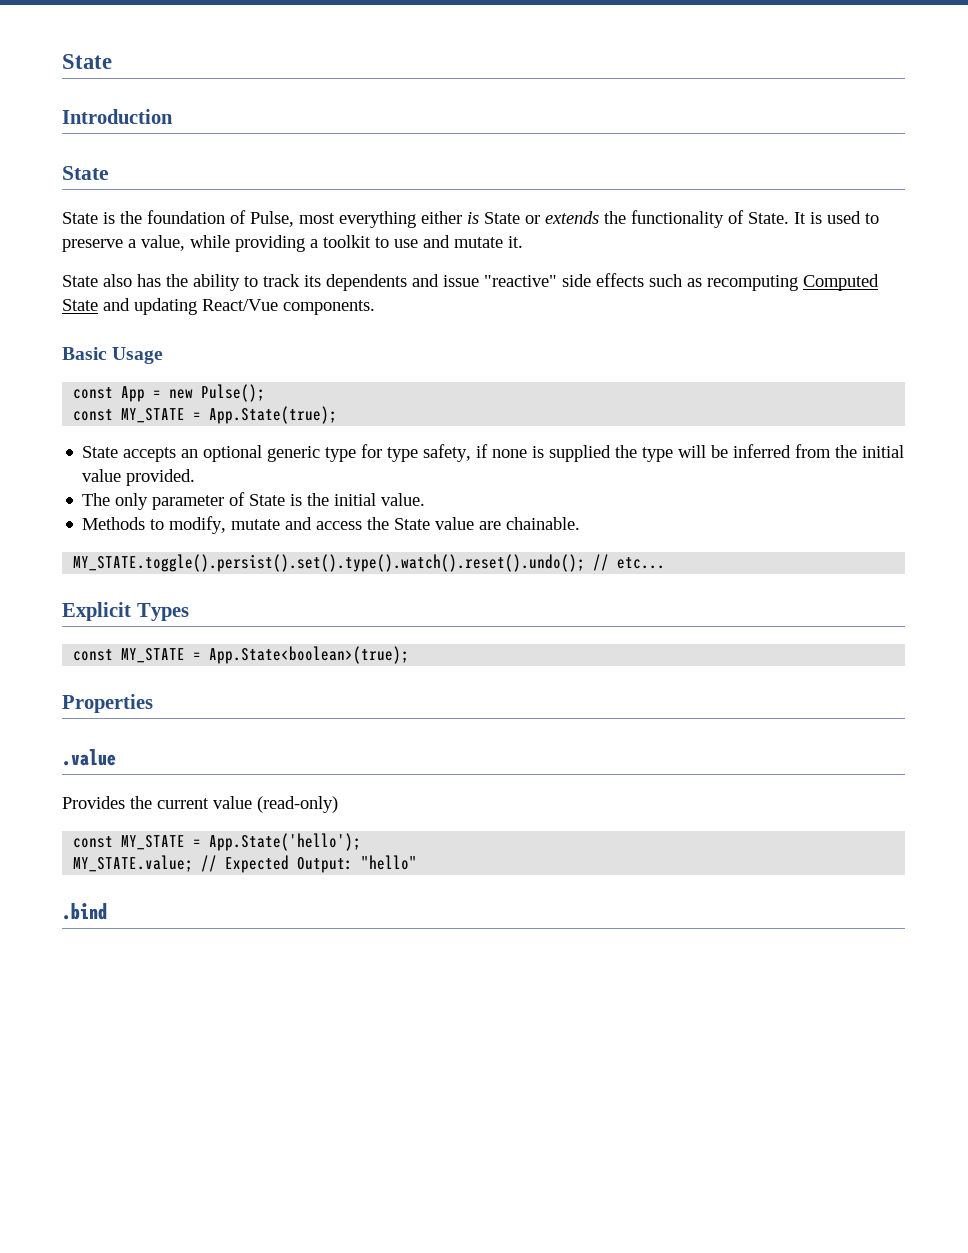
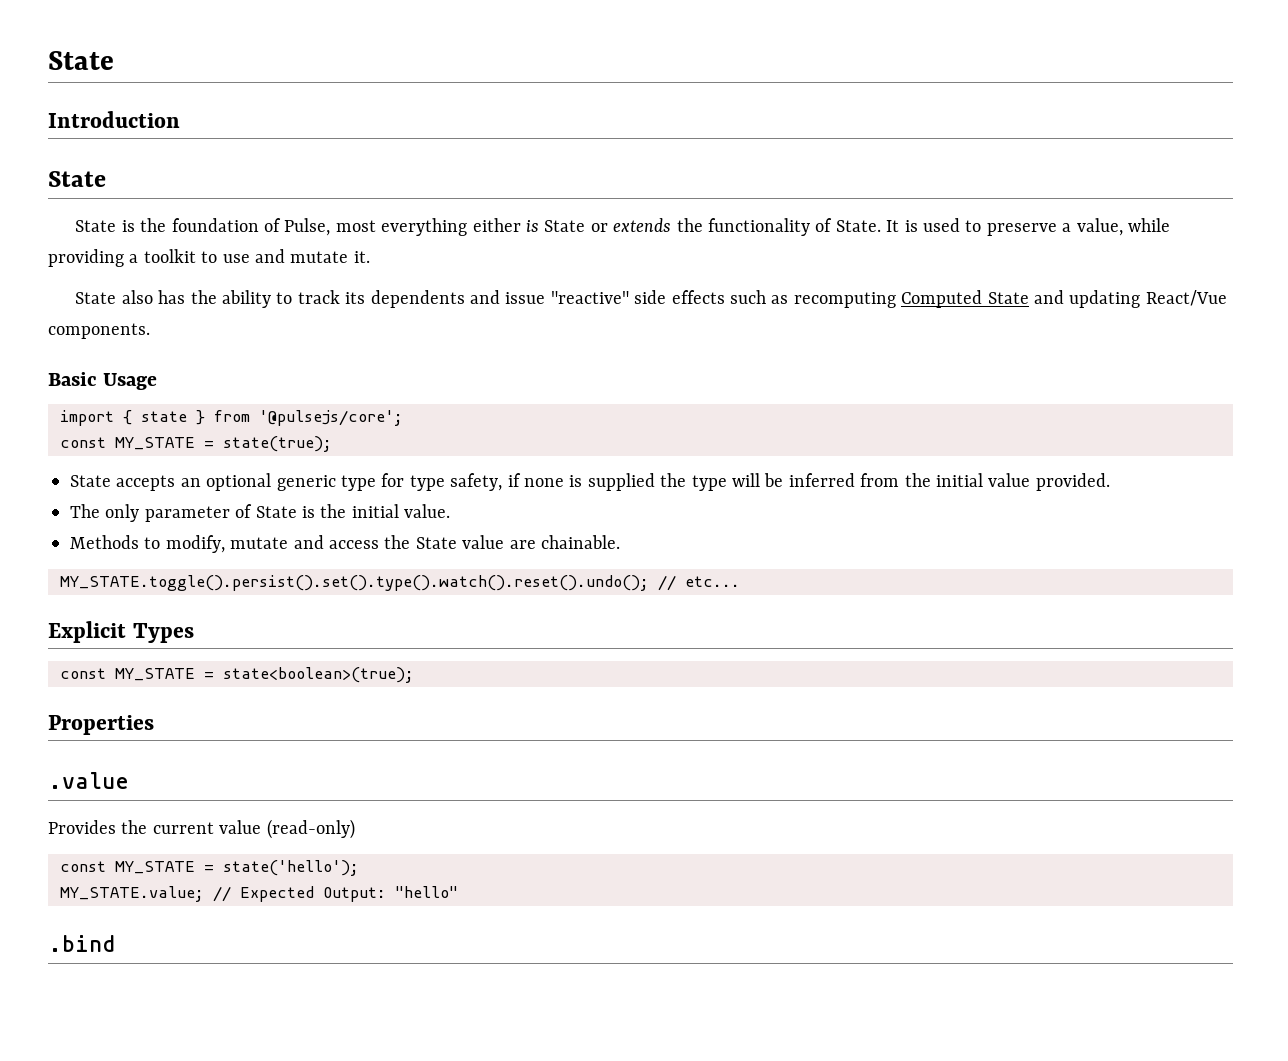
[73,384,266,402] [73,406,338,424] const App = new Pulse(); // const MY_STATE = App.State(true); -> [60,410,403,426] [60,436,332,452] import { state } from '@pulsejs/core'; // const MY_STATE = state(true);
[209,646,410,664] App.State<boolean>(true); -> [223,667,414,683] state<boolean>(true);
[209,833,362,851] App.State('hello'); -> [223,860,359,876] state('hello');

